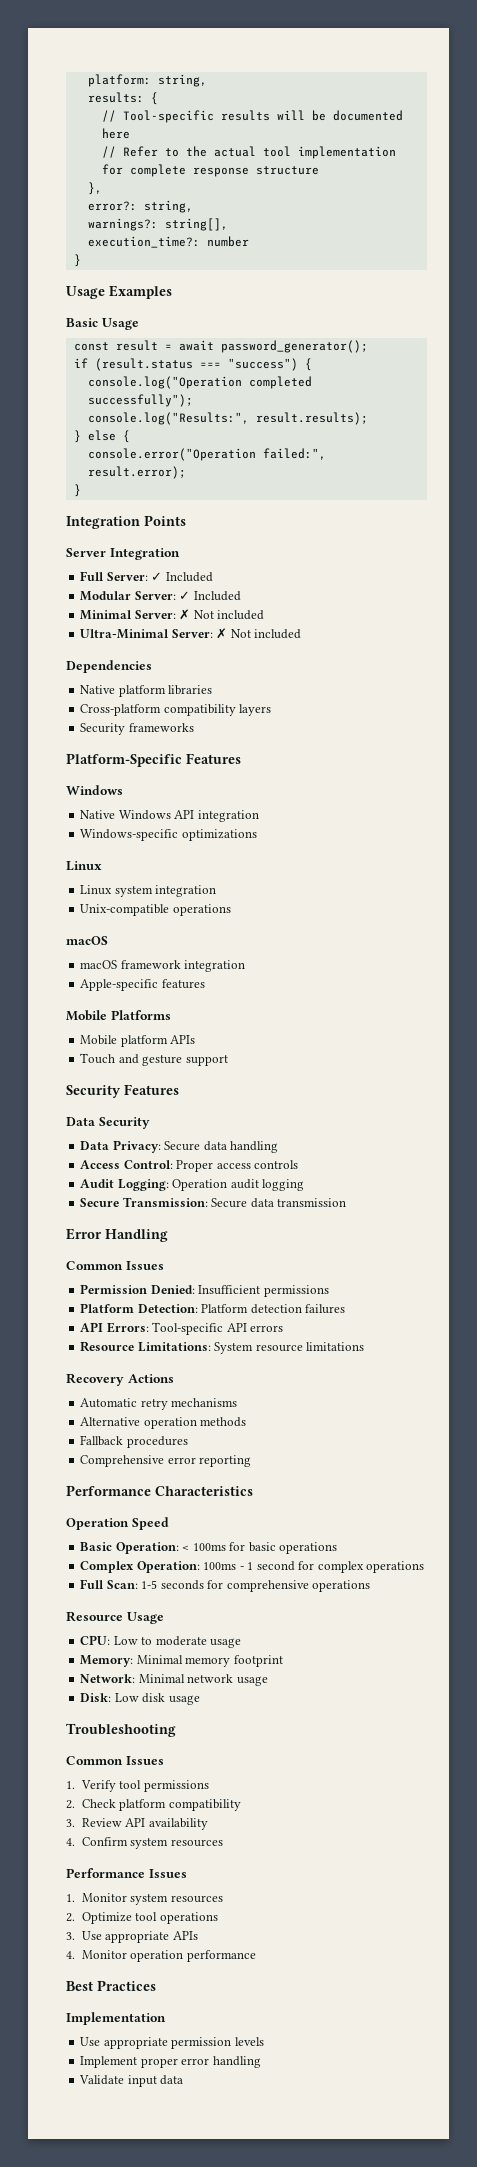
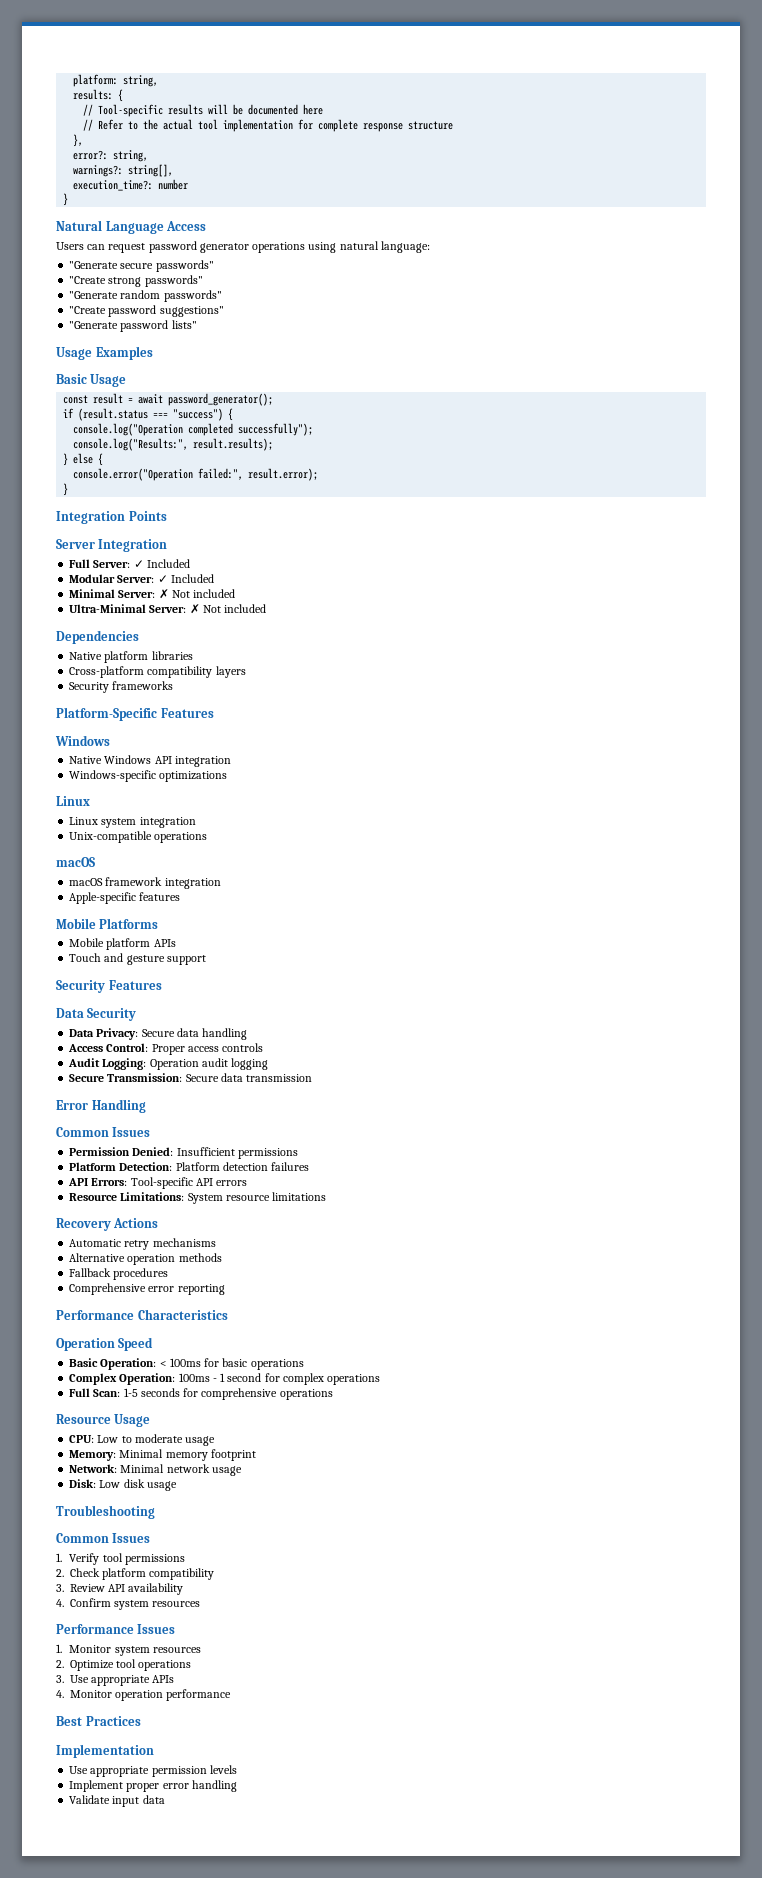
(81, 260) none -> [56,220,207,234] [56,241,430,253] [69,260,214,272] [69,275,203,287] [69,290,222,302] [69,305,224,317] [69,320,197,332] // Natural Language Access // Users can request password generator operations using natural language: // "Generate secure passwords" // "Create strong passwords" // "Generate random passwords" // "Create password suggestions" // "Generate password lists"

